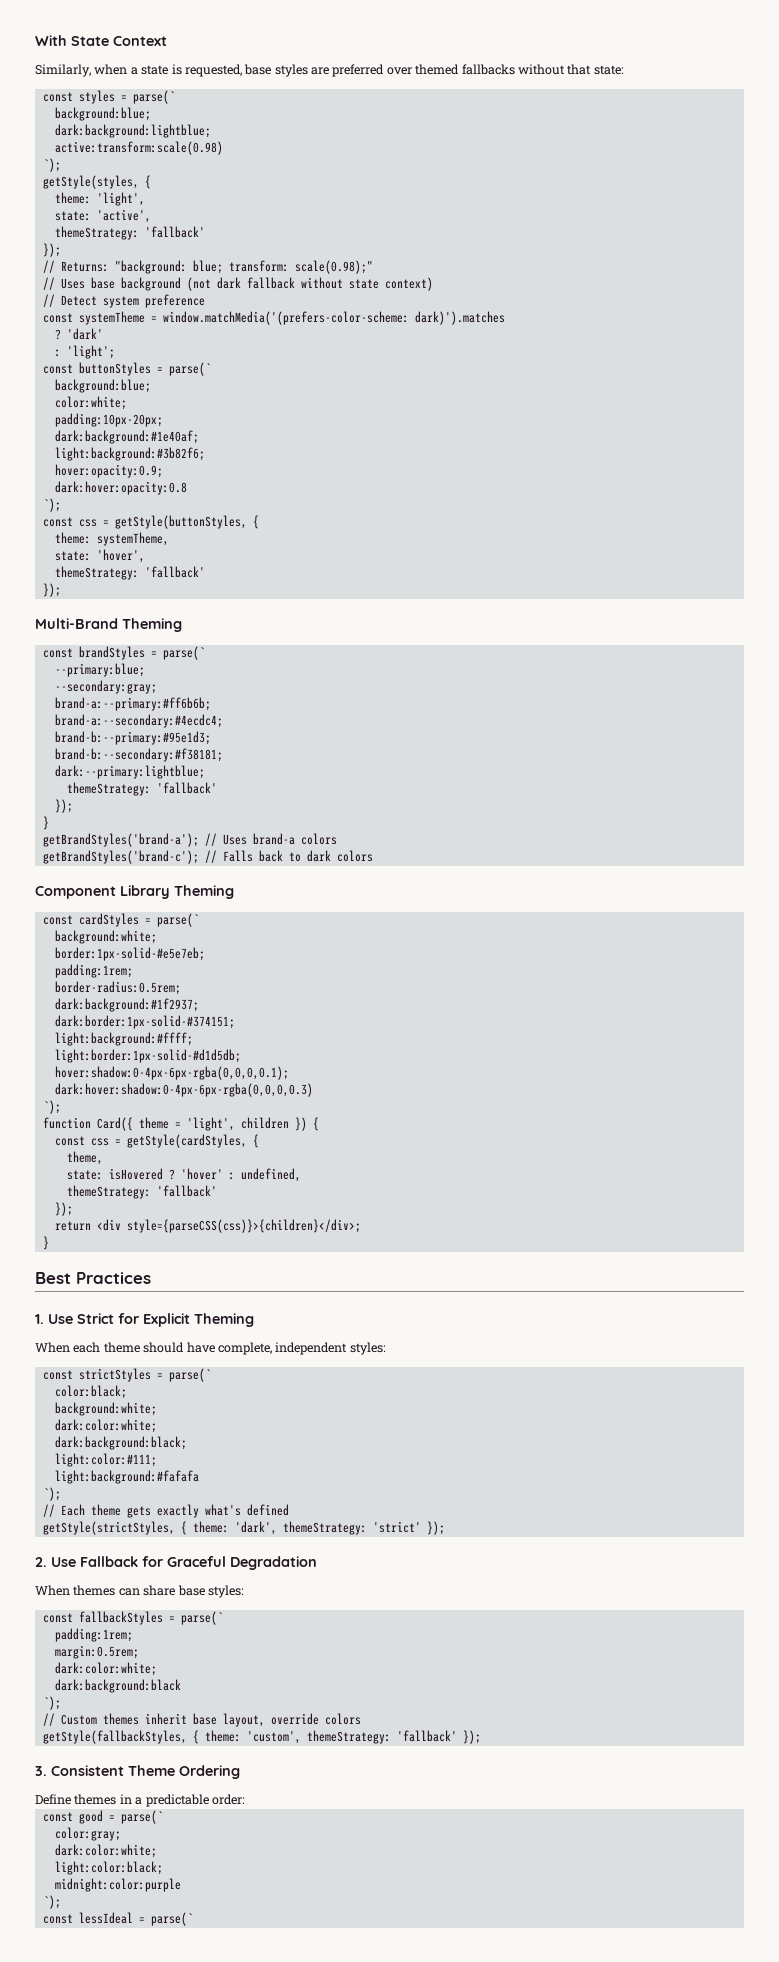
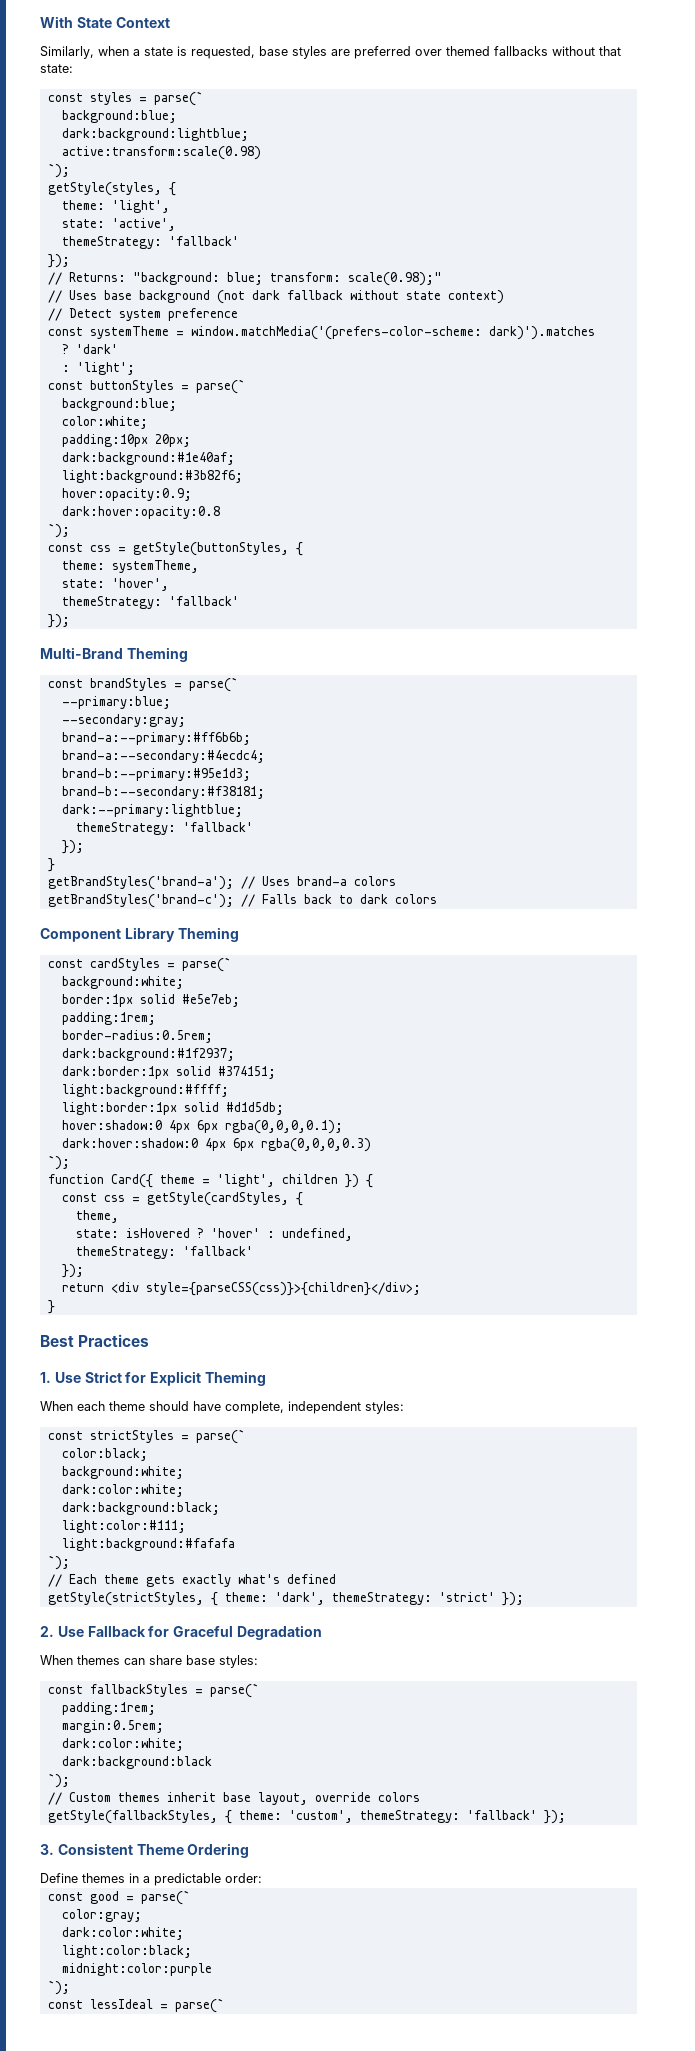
[54,413,163,427] padding:10px-20px; -> [61,434,191,447] padding:10px 20px;
[54,947,205,961] border:1px-solid-#e5e7eb; -> [61,994,240,1007] border:1px solid #e5e7eb;
[54,1015,235,1029] [54,1032,193,1046] [54,1049,241,1063] [54,1066,289,1080] [54,1083,313,1097] dark:border:1px-solid-#374151; // light:background:#ffff; // light:border:1px-solid-#d1d5db; // hover:shadow:0-4px-6px-rgba(0,0,0,0.1); // dark:hover:shadow:0-4px-6px-rgba(0,0,0,0.3) -> [61,1066,276,1079] [61,1084,229,1097] [61,1102,284,1115] [61,1120,343,1134] [61,1138,371,1152] dark:border:1px solid #374151; // light:background:#ffff; // light:border:1px solid #d1d5db; // hover:shadow:0 4px 6px rgba(0,0,0,0.1); // dark:hover:shadow:0 4px 6px rgba(0,0,0,0.3)

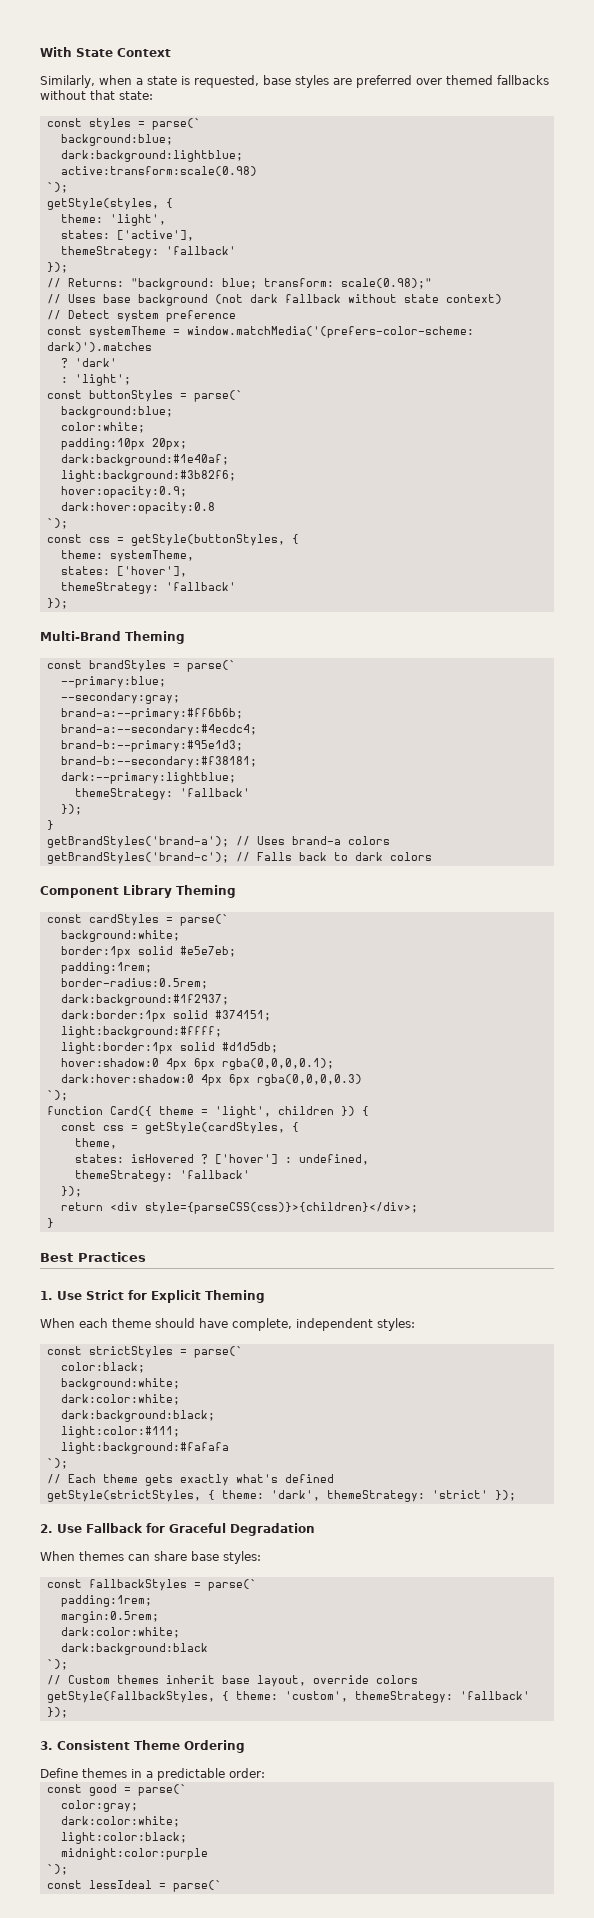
[61,218,176,231] state: 'active', -> [60,230,194,241] states: ['active'],
[61,578,169,591] state: 'hover', -> [60,566,187,577] states: ['hover'],
[75,1229,119,1238] state: -> [74,1154,124,1163] states:
[210,1228,260,1238] 'hover' -> [214,1154,278,1164] ['hover']

